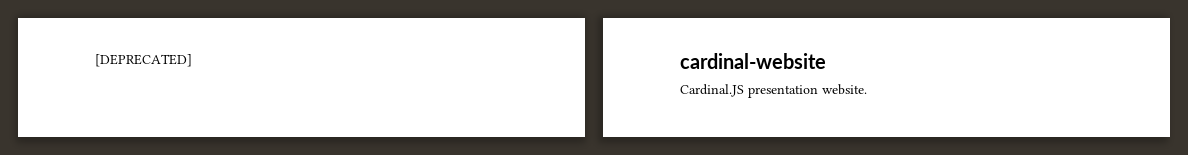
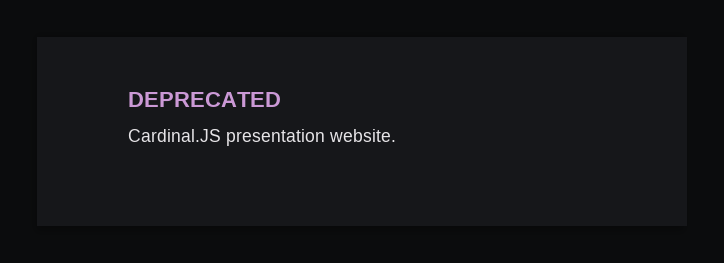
[95,54,192,67] [680,53,826,69] [DEPRECATED] // cardinal-website -> [128,92,281,107] DEPRECATED

